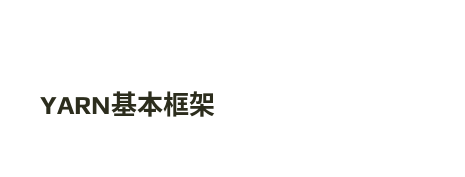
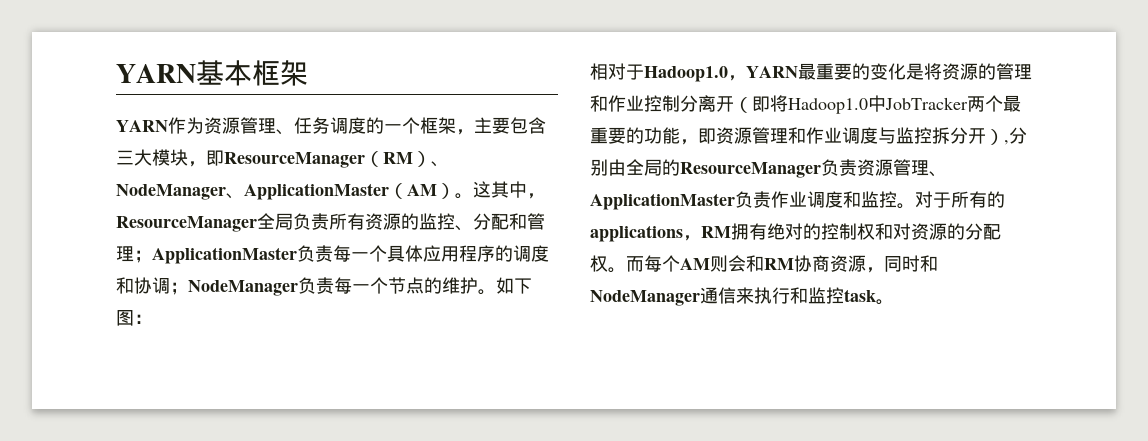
(215, 104) none -> [116,117,546,135] [116,149,449,168] [116,181,545,200] [116,213,545,232] [116,245,549,264] [116,277,532,296] [116,310,152,326] [590,63,1032,82] [590,95,1021,114] [590,127,1027,145] [590,159,947,178] [590,191,1005,210] [590,223,1001,242] [590,255,938,273] [590,287,894,306] // YARN作为资源管理、任务调度的一个框架，主要包含三大模块，即ResourceManager（RM）、NodeManager、ApplicationMaster（AM）。这其中，ResourceManager全局负责所有资源的监控、分配和管理；ApplicationMaster负责每一个具体应用程序的调度和协调；NodeManager负责每一个节点的维护。如下图： // 相对于Hadoop1.0，YARN最重要的变化是将资源的管理和作业控制分离开（即将Hadoop1.0中JobTracker两个最重要的功能，即资源管理和作业调度与监控拆分开）,分别由全局的ResourceManager负责资源管理、ApplicationMaster负责作业调度和监控。对于所有的applications，RM拥有绝对的控制权和对资源的分配权。而每个AM则会和RM协商资源，同时和NodeManager通信来执行和监控task。

